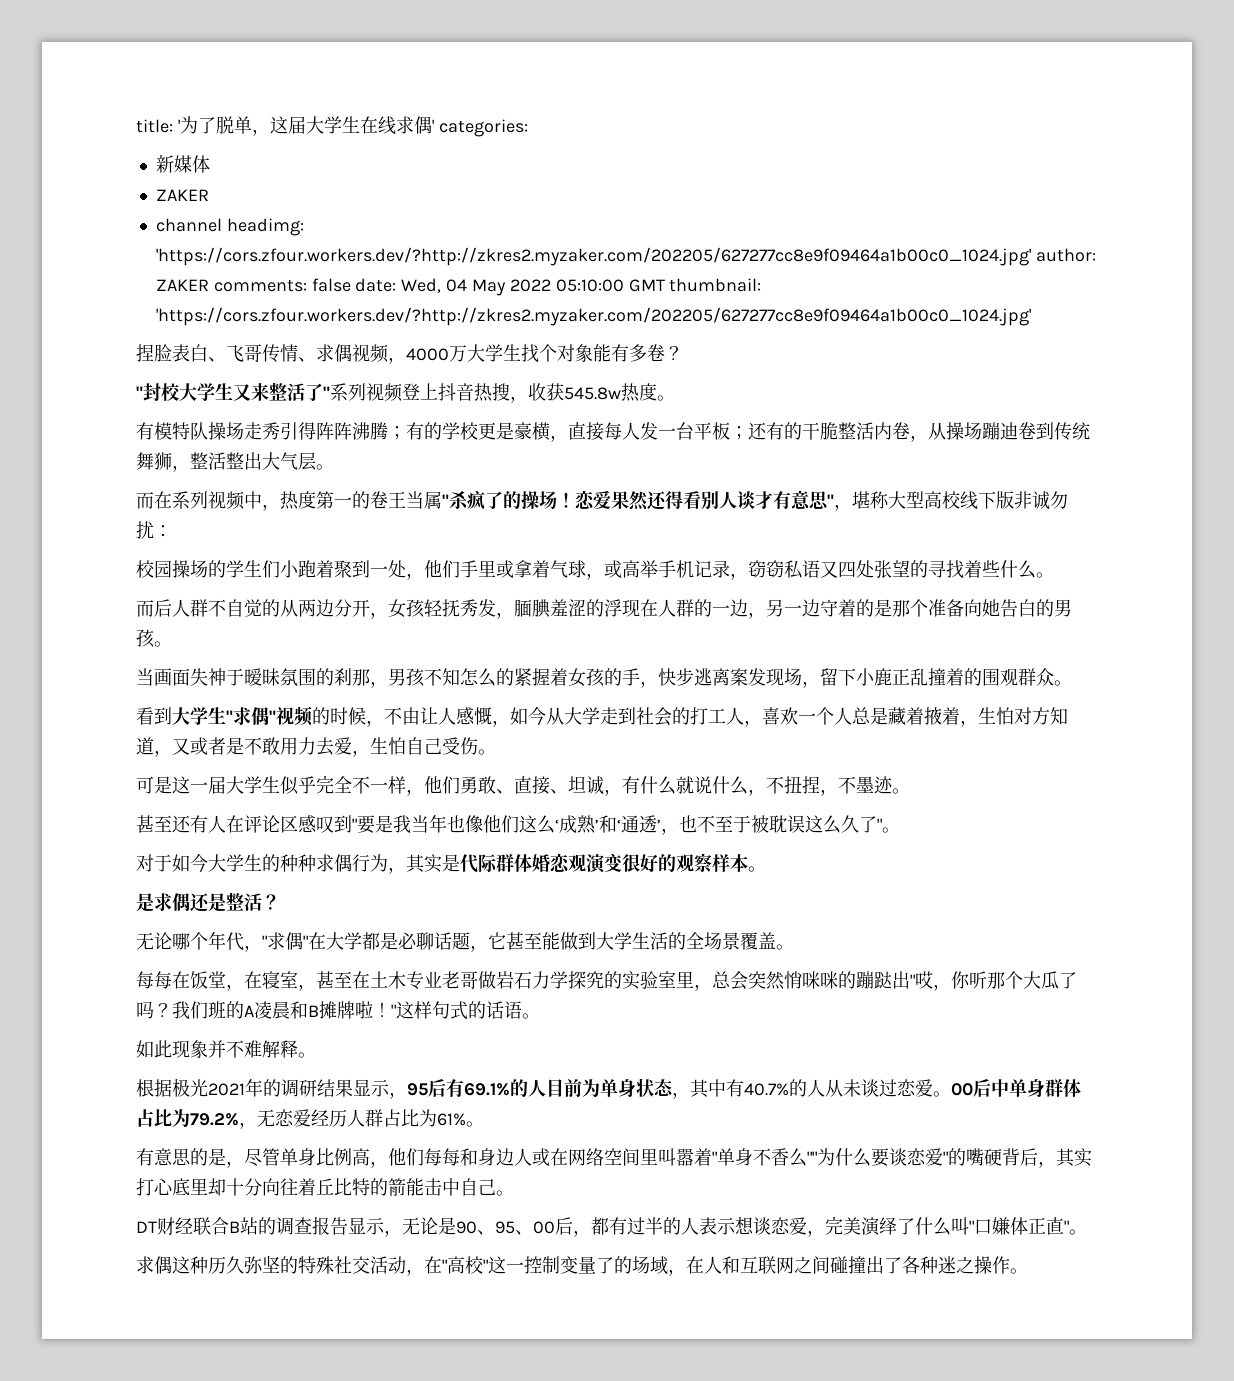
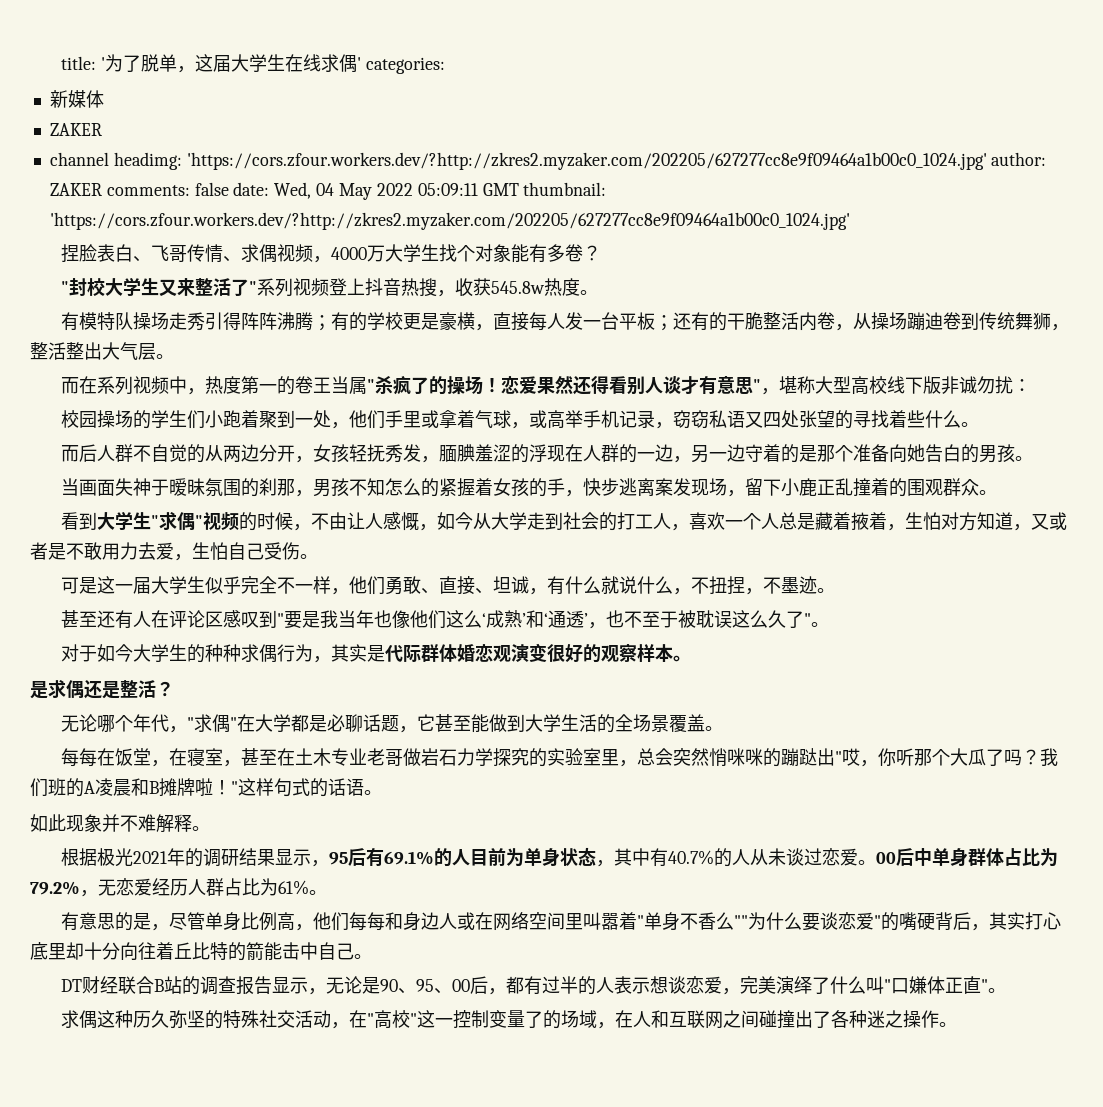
[555,279,624,292] 05:10:00 -> [417,183,478,196] 05:09:11

